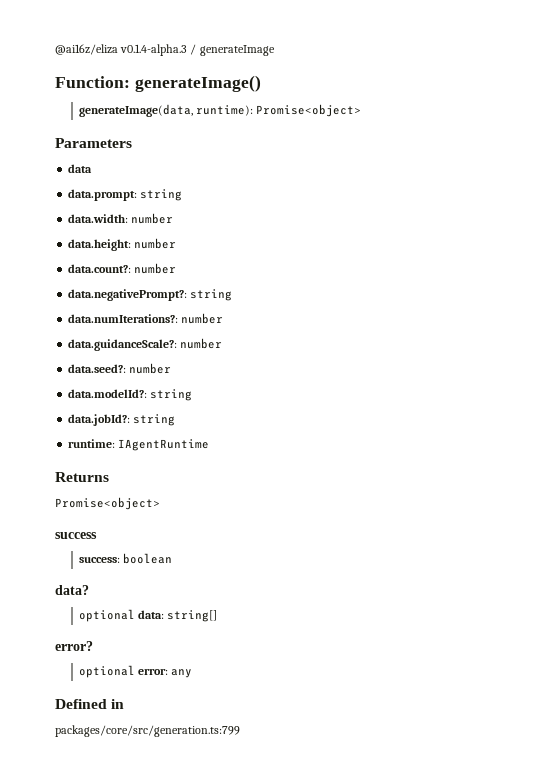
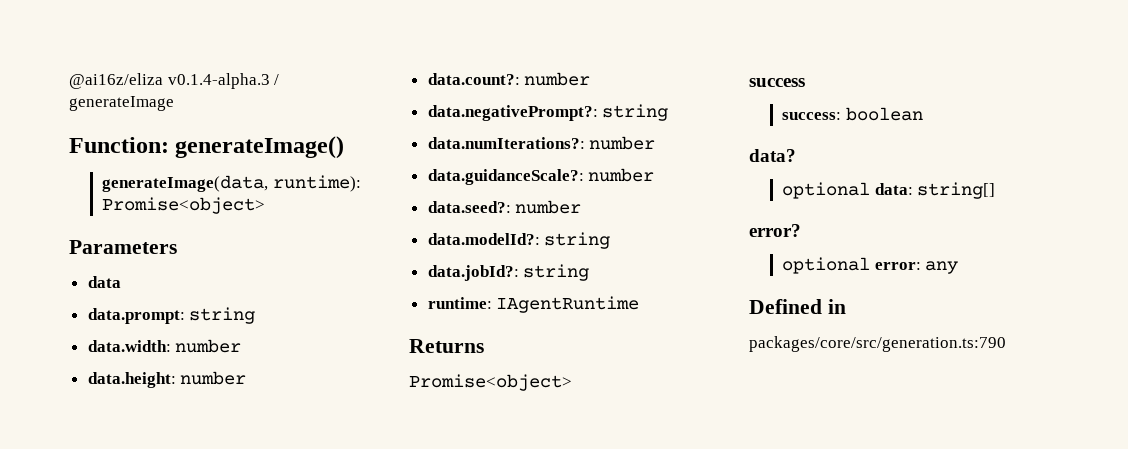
[55,725,240,737] packages/core/src/generation.ts:799 -> [749,336,1006,352] packages/core/src/generation.ts:790

